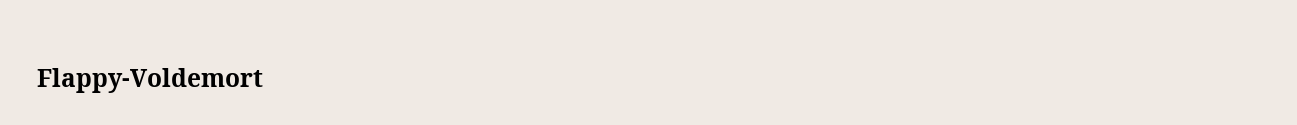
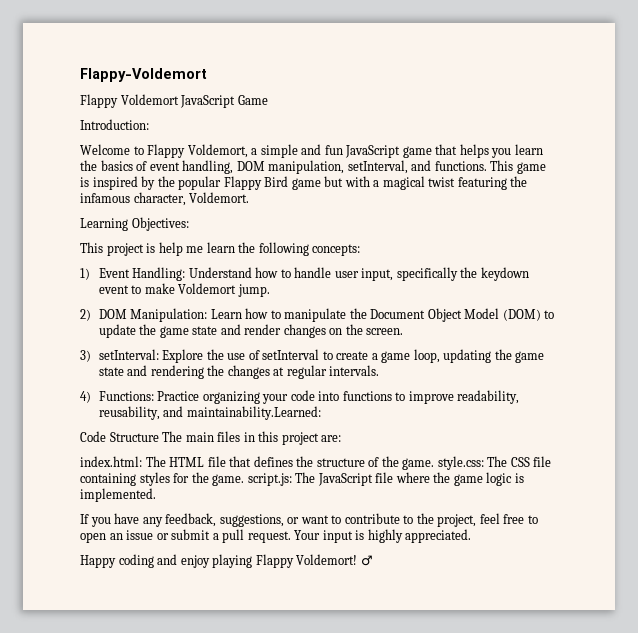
(263, 80) none -> [80,94,268,108] [80,119,149,130] [80,144,543,158] [80,160,546,174] [80,176,528,190] [80,192,250,206] [80,217,189,231] [80,242,361,256] [80,267,529,281] [98,283,270,297] [80,308,555,322] [98,324,404,338] [80,349,545,363] [98,365,380,379] [80,390,520,404] [98,406,321,420] [80,431,342,445] [80,456,552,470] [80,472,524,486] [80,488,156,502] [80,513,538,527] [80,529,472,543] [80,554,373,568] // Flappy Voldemort JavaScript Game // Introduction: // Welcome to Flappy Voldemort, a simple and fun JavaScript game that helps you learn the basics of event handling, DOM manipulation, setInterval, and functions. This game is inspired by the popular Flappy Bird game but with a magical twist featuring the infamous character, Voldemort. // Learning Objectives: // This project is help me learn the following concepts: // 1) Event Handling: Understand how to handle user input, specifically the keydown event to make Voldemort jump. // 2) DOM Manipulation: Learn how to manipulate the Document Object Model (DOM) to update the game state and render changes on the screen. // 3) setInterval: Explore the use of setInterval to create a game loop, updating the game state and rendering the changes at regular intervals. // 4) Functions: Practice organizing your code into functions to improve readability, reusability, and maintainability.Learned: // Code Structure The main files in this project are: // index.html: The HTML file that defines the structure of the game. style.css: The CSS file containing styles for the game. script.js: The JavaScript file where the game logic is implemented. // If you have any feedback, suggestions, or want to contribute to the project, feel free to open an issue or submit a pull request. Your input is highly appreciated. // Happy coding and enjoy playing Flappy Voldemort! ♂

